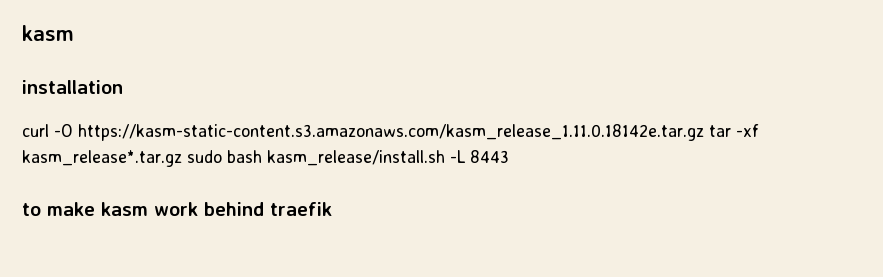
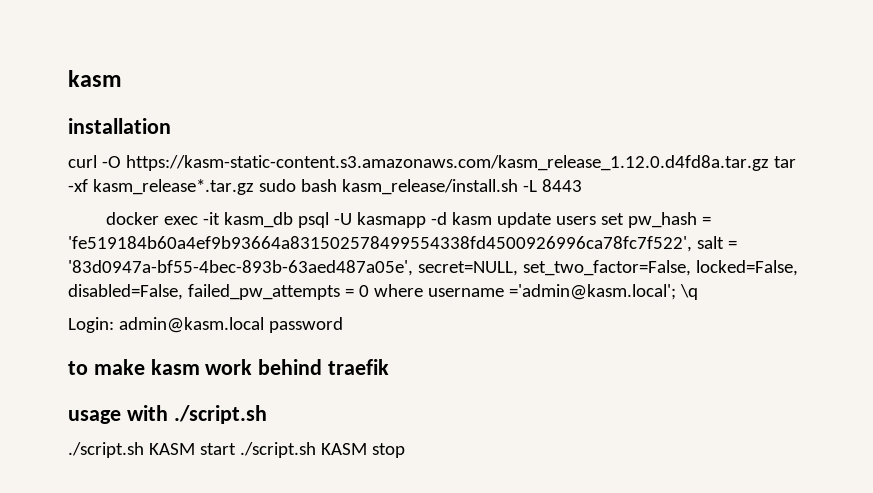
[78,124,704,141] https://kasm-static-content.s3.amazonaws.com/kasm_release_1.11.0.18142e.tar.gz -> [125,155,769,171] https://kasm-static-content.s3.amazonaws.com/kasm_release_1.12.0.d4fd8a.tar.gz
(509, 156) none -> [105,212,711,228] [68,236,737,252] [68,260,798,276] [68,284,698,300] [68,317,343,333] // docker exec -it kasm_db psql -U kasmapp -d kasm update users set pw_hash = 'fe519184b60a4ef9b93664a831502578499554338fd4500926996ca78fc7f522', salt = '83d0947a-bf55-4bec-893b-63aed487a05e', secret=NULL, set_two_factor=False, locked=False, disabled=False, failed_pw_attempts = 0 where username ='admin@kasm.local'; \q // Login: admin@kasm.local password
(332, 209) none -> [68,405,267,424] [68,442,405,458] // usage with ./script.sh // ./script.sh KASM start ./script.sh KASM stop

